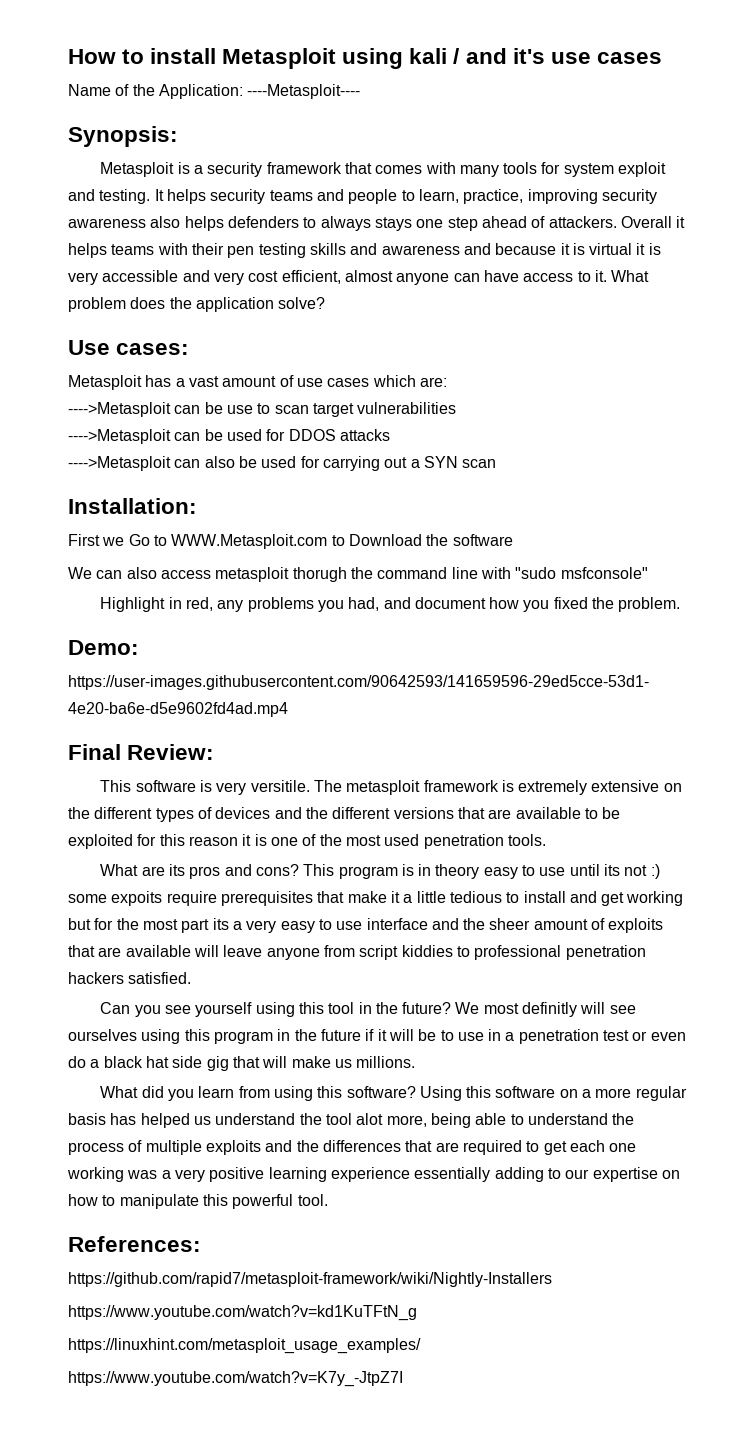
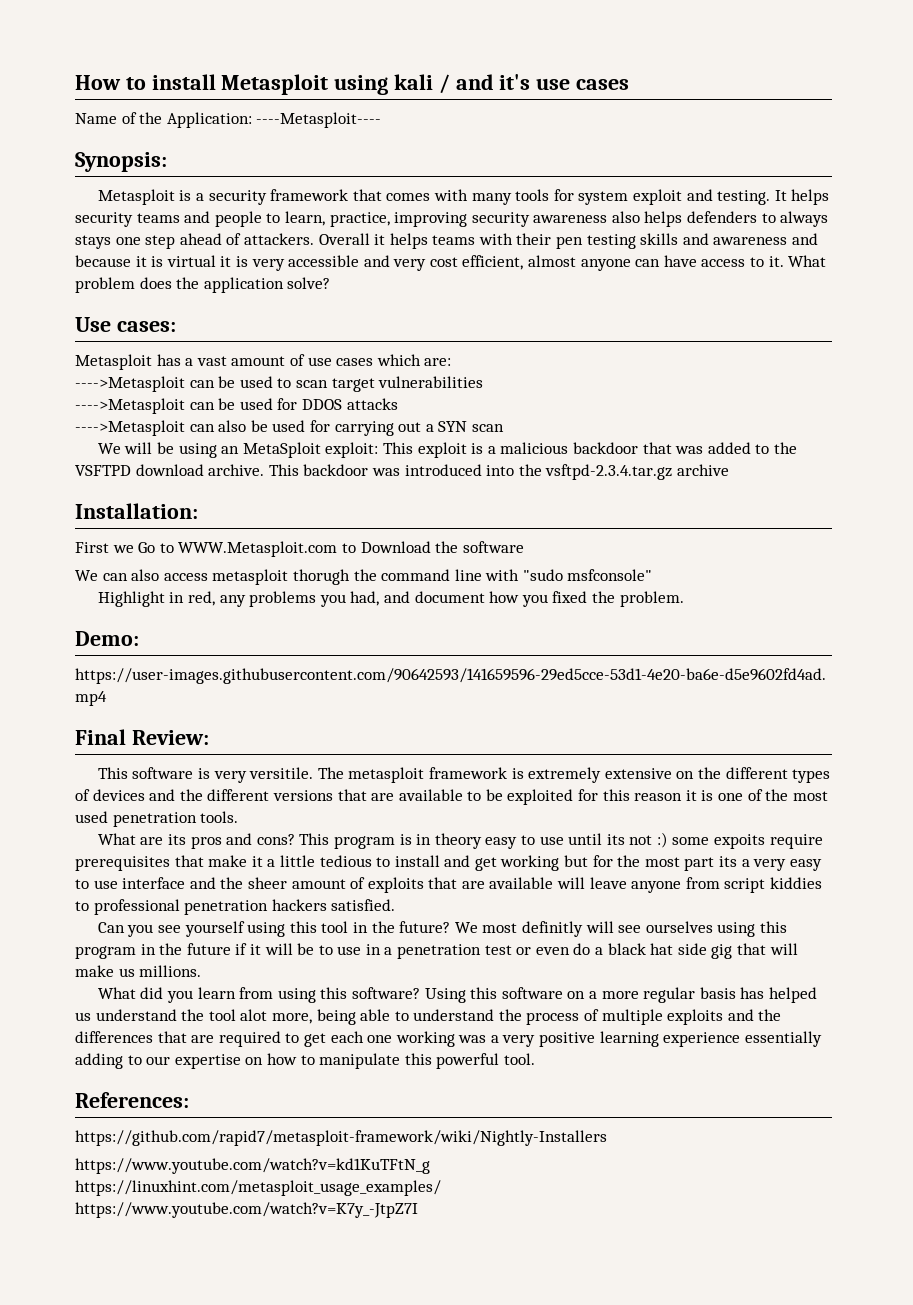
[226,405,253,414] use -> [239,376,273,388] used
(497, 463) none -> [97,442,797,458] [75,464,729,480] // We will be using an MetaSploit exploit: This exploit is a malicious backdoor that was added to the VSFTPD download archive. This backdoor was introduced into the vsftpd-2.3.4.tar.gz archive

